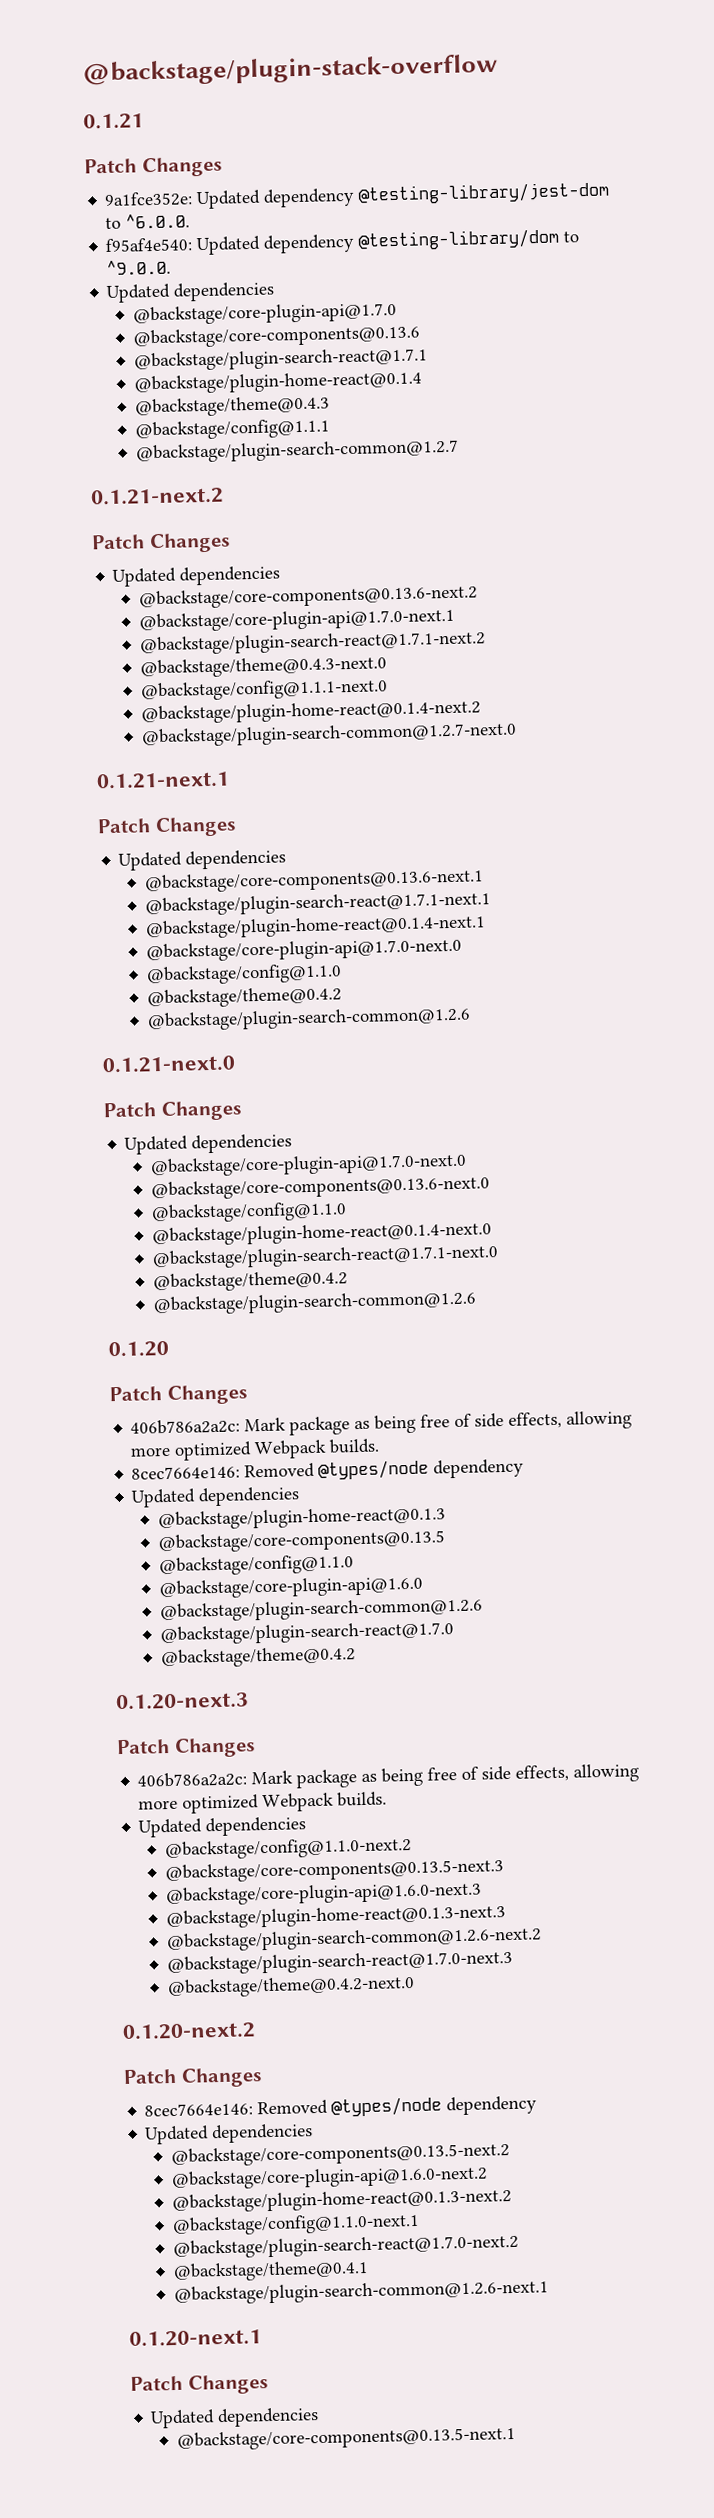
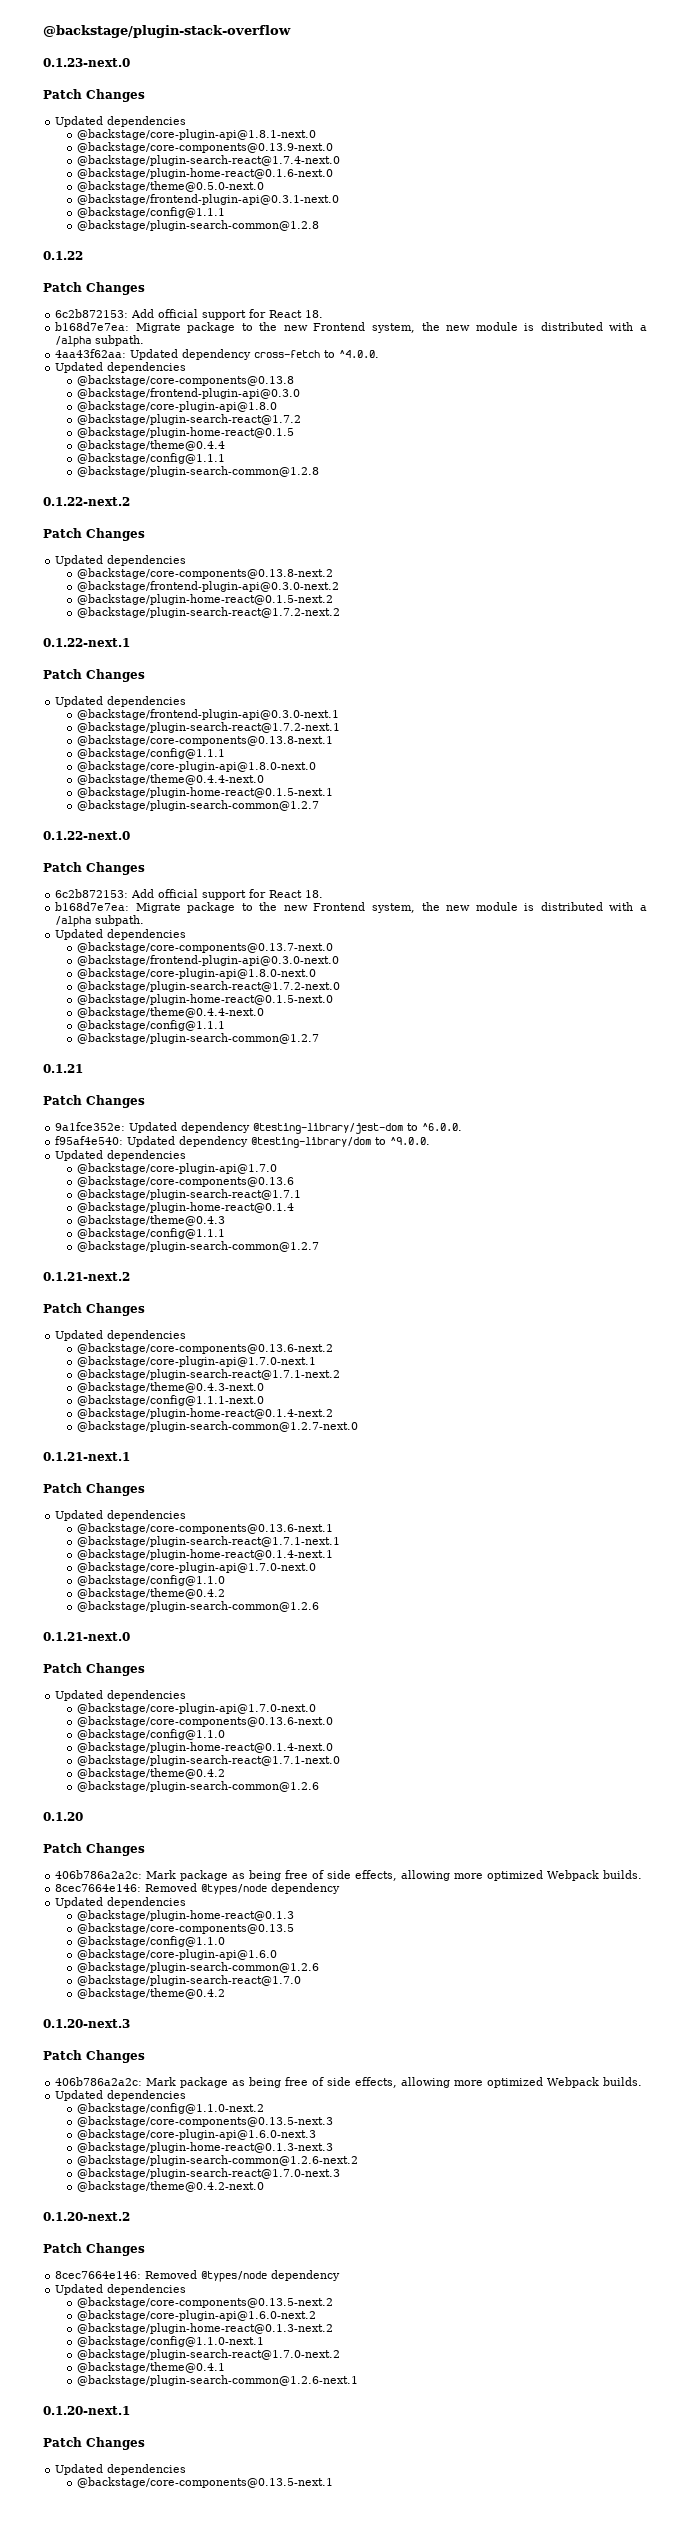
(498, 70) none -> [43,58,130,67] [43,89,145,102] [55,116,187,127] [76,129,316,140] [76,142,333,153] [76,155,340,166] [76,168,333,179] [76,181,264,192] [76,194,339,205] [76,207,225,218] [76,220,319,231] [43,251,83,260] [43,282,145,295] [55,309,324,320] [55,322,647,333] [55,335,145,347] [55,349,380,360] [55,362,187,373] [76,375,294,386] [76,388,300,399] [76,401,277,412] [76,414,301,425] [76,427,294,438] [76,440,225,451] [76,453,225,464] [76,466,319,477] [43,497,130,506] [43,528,145,541] [55,555,187,566] [76,568,333,579] [76,581,339,592] [76,594,333,605] [76,607,340,618] [43,638,130,647] [43,669,145,682] [55,696,187,707] [76,709,339,720] [76,722,340,733] [76,735,333,746] [76,748,225,759] [76,761,316,772] [76,774,264,785] [76,787,333,798] [76,800,319,811] [43,831,130,840] [43,862,145,875] [55,889,324,900] [55,902,647,913] [55,915,145,927] [55,929,187,940] [76,942,333,953] [76,955,339,966] [76,968,316,979] [76,981,340,992] [76,994,333,1005] [76,1007,264,1018] [76,1020,225,1031] [76,1033,319,1044] // 0.1.23-next.0 // Patch Changes // Updated dependencies // @backstage/core-plugin-api@1.8.1-next.0 // @backstage/core-components@0.13.9-next.0 // @backstage/plugin-search-react@1.7.4-next.0 // @backstage/plugin-home-react@0.1.6-next.0 // @backstage/theme@0.5.0-next.0 // @backstage/frontend-plugin-api@0.3.1-next.0 // @backstage/config@1.1.1 // @backstage/plugin-search-common@1.2.8 // 0.1.22 // Patch Changes // 6c2b872153: Add official support for React 18. // b168d7e7ea: Migrate package to the new Frontend system, the new module is distributed with a /alpha subpath. // 4aa43f62aa: Updated dependency cross-fetch to ^4.0.0. // Updated dependencies // @backstage/core-components@0.13.8 // @backstage/frontend-plugin-api@0.3.0 // @backstage/core-plugin-api@1.8.0 // @backstage/plugin-search-react@1.7.2 // @backstage/plugin-home-react@0.1.5 // @backstage/theme@0.4.4 // @backstage/config@1.1.1 // @backstage/plugin-search-common@1.2.8 // 0.1.22-next.2 // Patch Changes // Updated dependencies // @backstage/core-components@0.13.8-next.2 // @backstage/frontend-plugin-api@0.3.0-next.2 // @backstage/plugin-home-react@0.1.5-next.2 // @backstage/plugin-search-react@1.7.2-next.2 // 0.1.22-next.1 // Patch Changes // Updated dependencies // @backstage/frontend-plugin-api@0.3.0-next.1 // @backstage/plugin-search-react@1.7.2-next.1 // @backstage/core-components@0.13.8-next.1 // @backstage/config@1.1.1 // @backstage/core-plugin-api@1.8.0-next.0 // @backstage/theme@0.4.4-next.0 // @backstage/plugin-home-react@0.1.5-next.1 // @backstage/plugin-search-common@1.2.7 // 0.1.22-next.0 // Patch Changes // 6c2b872153: Add official support for React 18. // b168d7e7ea: Migrate package to the new Frontend system, the new module is distributed with a /alpha subpath. // Updated dependencies // @backstage/core-components@0.13.7-next.0 // @backstage/frontend-plugin-api@0.3.0-next.0 // @backstage/core-plugin-api@1.8.0-next.0 // @backstage/plugin-search-react@1.7.2-next.0 // @backstage/plugin-home-react@0.1.5-next.0 // @backstage/theme@0.4.4-next.0 // @backstage/config@1.1.1 // @backstage/plugin-search-common@1.2.7

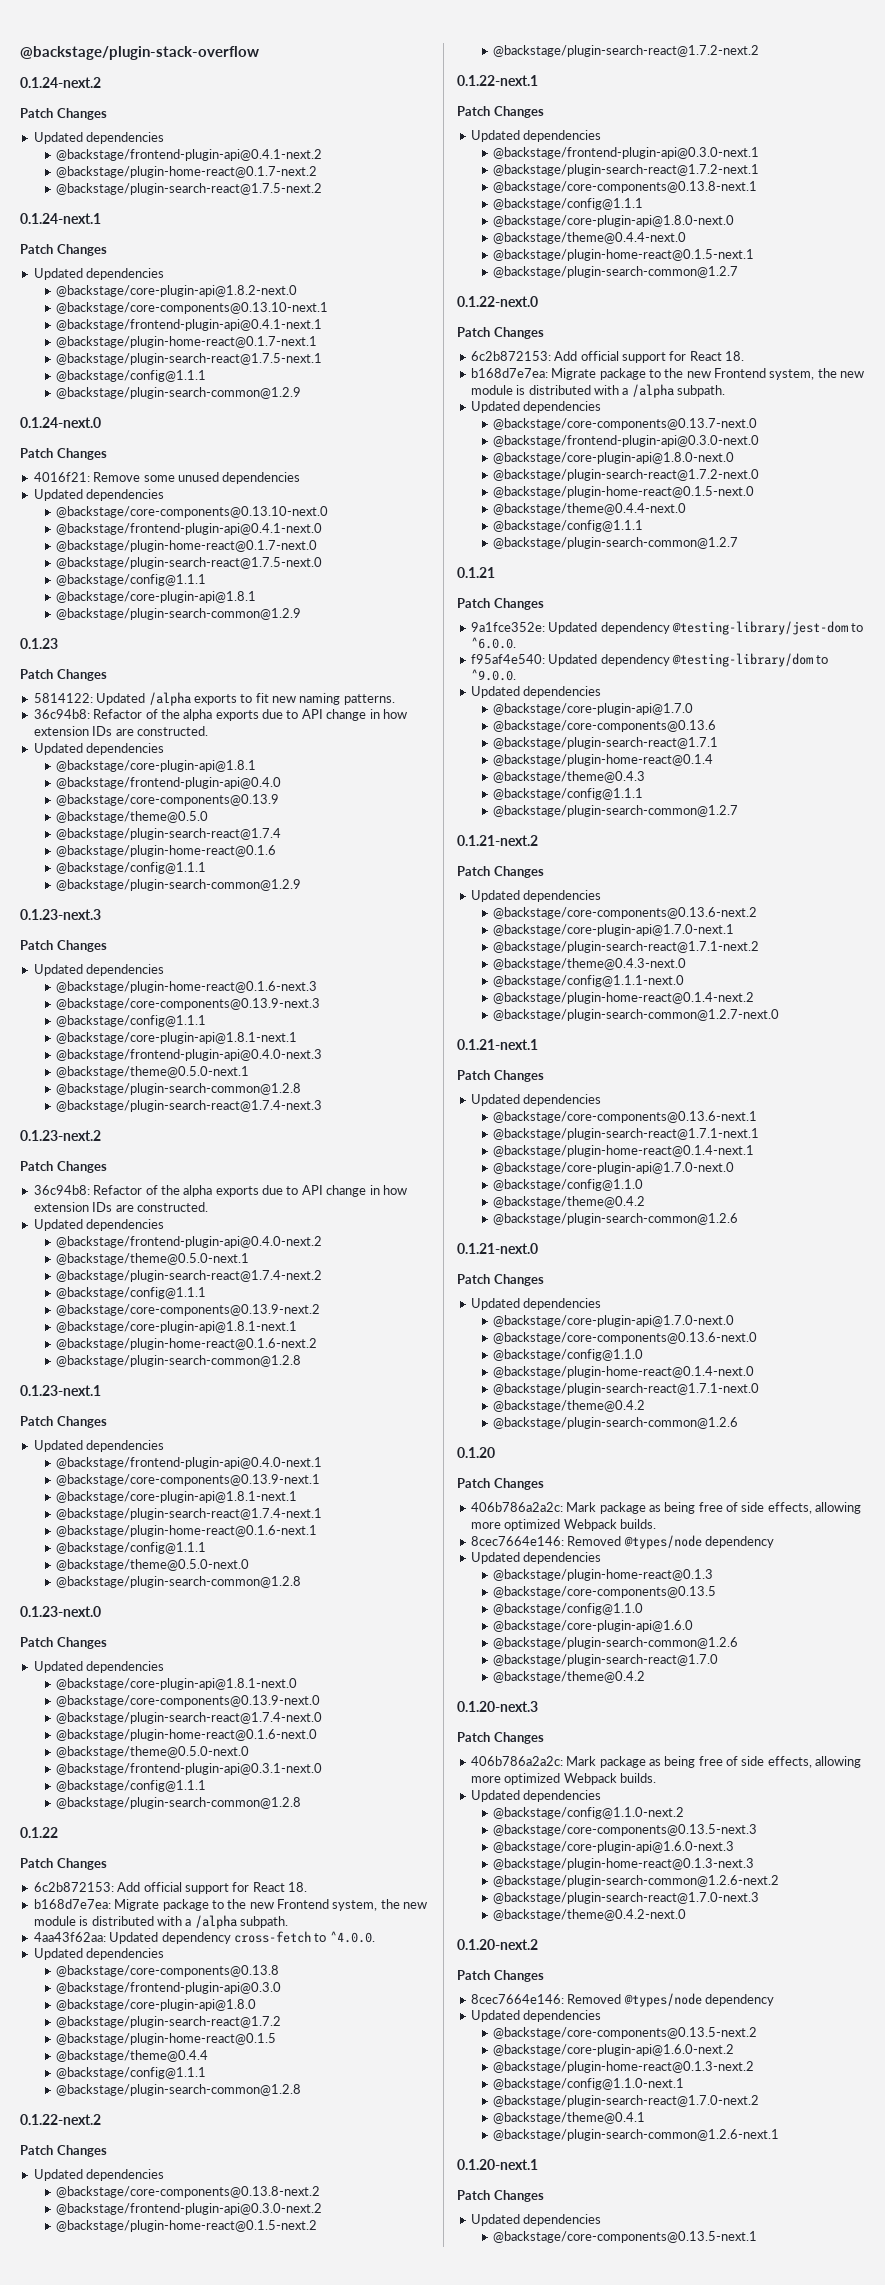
(291, 31) none -> [20,77,101,88] [20,108,107,120] [33,132,165,144] [56,149,323,161] [56,166,318,178] [56,183,323,195] [20,213,101,224] [20,244,107,256] [33,268,165,280] [56,285,298,297] [56,302,329,314] [56,319,323,331] [56,336,318,348] [56,353,323,365] [56,370,207,382] [56,387,302,399] [20,417,101,428] [20,448,107,460] [33,472,301,484] [33,489,165,501] [56,506,329,518] [56,523,323,535] [56,540,318,552] [56,557,323,569] [56,574,207,586] [56,591,257,603] [56,608,302,620] [20,638,58,649] [20,669,107,681] [33,692,395,706] [33,709,407,721] [33,726,208,736] [33,743,165,755] [56,760,257,772] [56,777,282,789] [56,794,280,806] [56,811,209,823] [56,828,282,840] [56,845,277,857] [56,862,207,874] [56,879,302,891] [20,909,101,920] [20,940,107,952] [33,964,165,976] [56,981,318,993] [56,998,321,1010] [56,1015,207,1027] [56,1032,298,1044] [56,1049,323,1061] [56,1066,250,1078] [56,1083,302,1095] [56,1100,323,1112] [20,1130,101,1141] [20,1161,107,1173] [33,1185,407,1197] [33,1202,208,1212] [33,1219,165,1231] [56,1236,323,1248] [56,1253,250,1265] [56,1270,323,1282] [56,1287,207,1299] [56,1304,321,1316] [56,1321,298,1333] [56,1338,318,1350] [56,1355,302,1367] [20,1385,101,1396] [20,1416,107,1428] [33,1440,165,1452] [56,1457,323,1469] [56,1474,321,1486] [56,1491,298,1503] [56,1508,323,1520] [56,1525,318,1537] [56,1542,207,1554] [56,1559,250,1571] [56,1576,302,1588] // 0.1.24-next.2 // Patch Changes // Updated dependencies // @backstage/frontend-plugin-api@0.4.1-next.2 // @backstage/plugin-home-react@0.1.7-next.2 // @backstage/plugin-search-react@1.7.5-next.2 // 0.1.24-next.1 // Patch Changes // Updated dependencies // @backstage/core-plugin-api@1.8.2-next.0 // @backstage/core-components@0.13.10-next.1 // @backstage/frontend-plugin-api@0.4.1-next.1 // @backstage/plugin-home-react@0.1.7-next.1 // @backstage/plugin-search-react@1.7.5-next.1 // @backstage/config@1.1.1 // @backstage/plugin-search-common@1.2.9 // 0.1.24-next.0 // Patch Changes // 4016f21: Remove some unused dependencies // Updated dependencies // @backstage/core-components@0.13.10-next.0 // @backstage/frontend-plugin-api@0.4.1-next.0 // @backstage/plugin-home-react@0.1.7-next.0 // @backstage/plugin-search-react@1.7.5-next.0 // @backstage/config@1.1.1 // @backstage/core-plugin-api@1.8.1 // @backstage/plugin-search-common@1.2.9 // 0.1.23 // Patch Changes // 5814122: Updated /alpha exports to fit new naming patterns. // 36c94b8: Refactor of the alpha exports due to API change in how extension IDs are constructed. // Updated dependencies // @backstage/core-plugin-api@1.8.1 // @backstage/frontend-plugin-api@0.4.0 // @backstage/core-components@0.13.9 // @backstage/theme@0.5.0 // @backstage/plugin-search-react@1.7.4 // @backstage/plugin-home-react@0.1.6 // @backstage/config@1.1.1 // @backstage/plugin-search-common@1.2.9 // 0.1.23-next.3 // Patch Changes // Updated dependencies // @backstage/plugin-home-react@0.1.6-next.3 // @backstage/core-components@0.13.9-next.3 // @backstage/config@1.1.1 // @backstage/core-plugin-api@1.8.1-next.1 // @backstage/frontend-plugin-api@0.4.0-next.3 // @backstage/theme@0.5.0-next.1 // @backstage/plugin-search-common@1.2.8 // @backstage/plugin-search-react@1.7.4-next.3 // 0.1.23-next.2 // Patch Changes // 36c94b8: Refactor of the alpha exports due to API change in how extension IDs are constructed. // Updated dependencies // @backstage/frontend-plugin-api@0.4.0-next.2 // @backstage/theme@0.5.0-next.1 // @backstage/plugin-search-react@1.7.4-next.2 // @backstage/config@1.1.1 // @backstage/core-components@0.13.9-next.2 // @backstage/core-plugin-api@1.8.1-next.1 // @backstage/plugin-home-react@0.1.6-next.2 // @backstage/plugin-search-common@1.2.8 // 0.1.23-next.1 // Patch Changes // Updated dependencies // @backstage/frontend-plugin-api@0.4.0-next.1 // @backstage/core-components@0.13.9-next.1 // @backstage/core-plugin-api@1.8.1-next.1 // @backstage/plugin-search-react@1.7.4-next.1 // @backstage/plugin-home-react@0.1.6-next.1 // @backstage/config@1.1.1 // @backstage/theme@0.5.0-next.0 // @backstage/plugin-search-common@1.2.8

